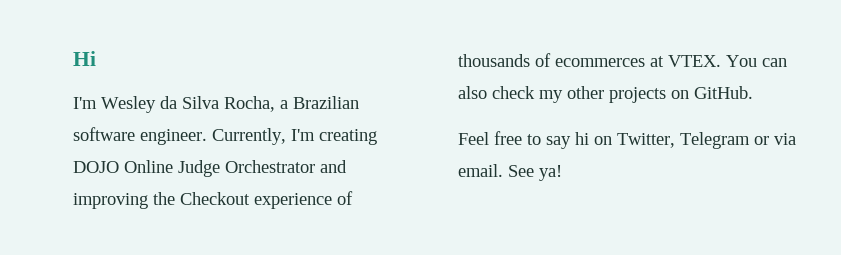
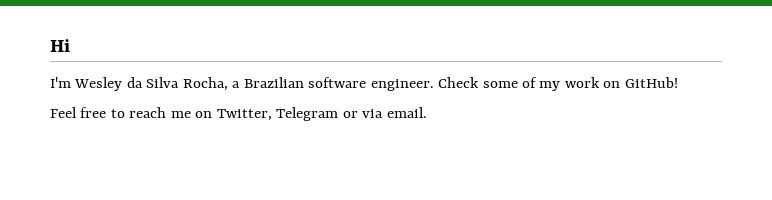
[212,128,377,145] [73,160,347,177] [73,191,353,209] [458,53,787,67] [458,86,753,103] Currently, I'm creating DOJO Online Judge Orchestrator and improving the Checkout experience of thousands of ecommerces at VTEX. You can also check my other projects on GitHub. -> [438,77,678,91] Check some of my work on GitHub!
[546,132,589,149] say hi -> [129,107,191,118] reach me
[508,165,562,181] See ya! -> (427, 112) none

